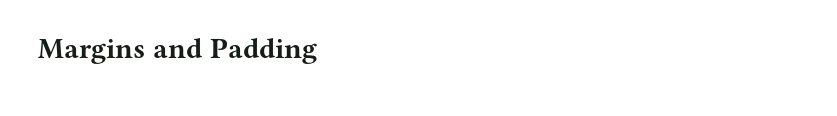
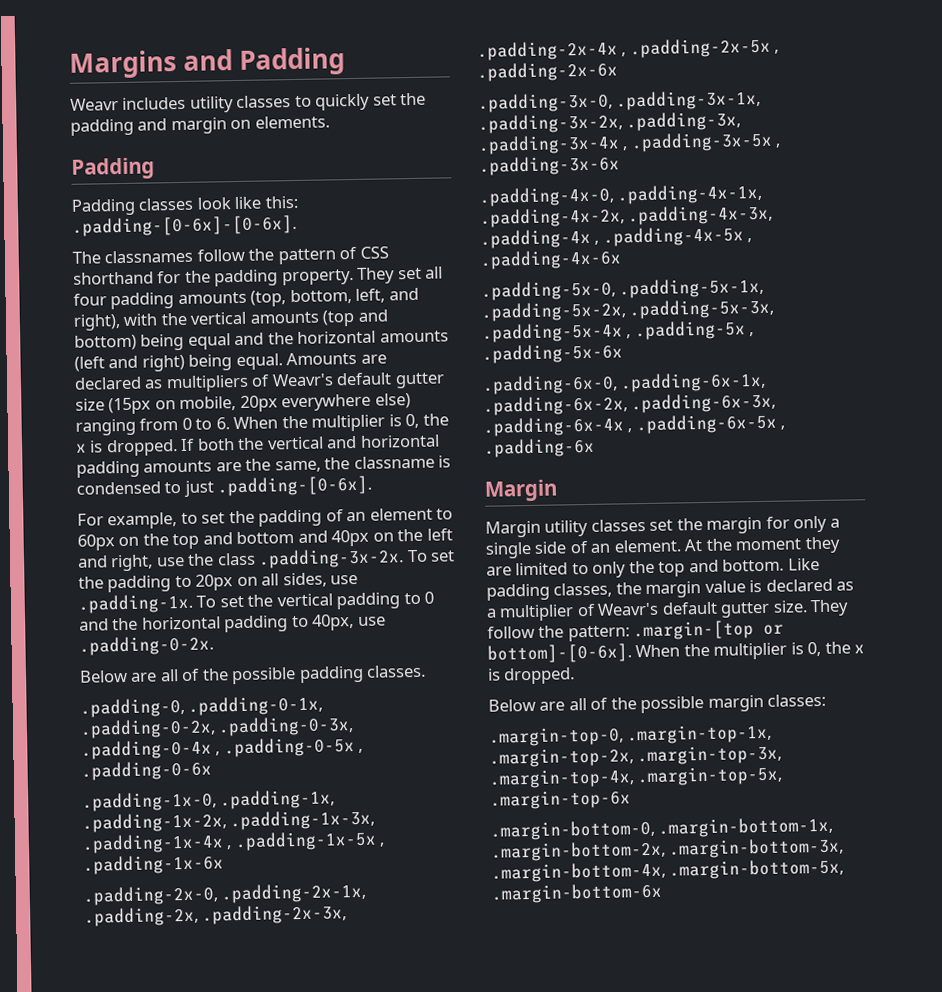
(317, 51) none -> [70,92,427,113] [70,115,330,136] [71,157,155,180] [71,195,298,216] [72,214,297,237] [72,246,389,265] [73,266,444,287] [73,287,419,310] [73,309,388,331] [74,330,449,351] [74,351,387,372] [74,372,445,393] [75,393,411,415] [75,413,449,436] [76,434,440,457] [76,455,452,478] [76,475,373,497] [77,507,454,530] [77,528,453,551] [77,548,456,572] [78,572,359,593] [78,591,435,614] [79,614,386,633] [79,635,214,656] [79,664,427,685] [80,695,324,718] [80,716,355,739] [81,737,364,760] [81,760,212,781] [82,789,336,812] [82,809,376,833] [82,830,386,854] [83,854,224,875] [83,882,367,906] [84,904,348,927] [477,37,780,61] [477,61,618,82] [478,89,762,113] [478,111,742,134] [478,131,782,155] [479,155,620,176] [479,183,763,207] [480,204,774,228] [480,226,753,249] [480,249,622,270] [481,277,765,301] [481,298,775,322] [482,320,755,343] [482,343,623,364] [482,371,767,395] [483,392,777,416] [483,413,786,437] [484,437,595,458] [484,479,558,502] [485,515,840,538] [485,536,841,559] [486,557,820,578] [486,578,855,601] [486,599,850,622] [487,620,785,642] [487,641,866,664] [487,667,576,685] [488,693,827,714] [489,723,773,747] [489,744,783,768] [489,765,784,789] [490,789,631,810] [490,816,834,841] [491,837,845,862] [491,858,845,883] [491,882,663,904] // Weavr includes utility classes to quickly set the padding and margin on elements. // Padding // Padding classes look like this: .padding-[0-6x]-[0-6x]. // The classnames follow the pattern of CSS shorthand for the padding property. They set all four padding amounts (top, bottom, left, and right), with the vertical amounts (top and bottom) being equal and the horizontal amounts (left and right) being equal. Amounts are declared as multipliers of Weavr's default gutter size (15px on mobile, 20px everywhere else) ranging from 0 to 6. When the multiplier is 0, the x is dropped. If both the vertical and horizontal padding amounts are the same, the classname is condensed to just .padding-[0-6x]. // For example, to set the padding of an element to 60px on the top and bottom and 40px on the left and right, use the class .padding-3x-2x. To set the padding to 20px on all sides, use .padding-1x. To set the vertical padding to 0 and the horizontal padding to 40px, use .padding-0-2x. // Below are all of the possible padding classes. // .padding-0, .padding-0-1x, .padding-0-2x, .padding-0-3x, .padding-0-4x , .padding-0-5x , .padding-0-6x // .padding-1x-0, .padding-1x, .padding-1x-2x, .padding-1x-3x, .padding-1x-4x , .padding-1x-5x , .padding-1x-6x // .padding-2x-0, .padding-2x-1x, .padding-2x, .padding-2x-3x, .padding-2x-4x , .padding-2x-5x , .padding-2x-6x // .padding-3x-0, .padding-3x-1x, .padding-3x-2x, .padding-3x, .padding-3x-4x , .padding-3x-5x , .padding-3x-6x // .padding-4x-0, .padding-4x-1x, .padding-4x-2x, .padding-4x-3x, .padding-4x , .padding-4x-5x , .padding-4x-6x // .padding-5x-0, .padding-5x-1x, .padding-5x-2x, .padding-5x-3x, .padding-5x-4x , .padding-5x , .padding-5x-6x // .padding-6x-0, .padding-6x-1x, .padding-6x-2x, .padding-6x-3x, .padding-6x-4x , .padding-6x-5x , .padding-6x // Margin // Margin utility classes set the margin for only a single side of an element. At the moment they are limited to only the top and bottom. Like padding classes, the margin value is declared as a multiplier of Weavr's default gutter size. They follow the pattern: .margin-[top or bottom]-[0-6x]. When the multiplier is 0, the x is dropped. // Below are all of the possible margin classes: // .margin-top-0, .margin-top-1x, .margin-top-2x, .margin-top-3x, .margin-top-4x, .margin-top-5x, .margin-top-6x // .margin-bottom-0, .margin-bottom-1x, .margin-bottom-2x, .margin-bottom-3x, .margin-bottom-4x, .margin-bottom-5x, .margin-bottom-6x

